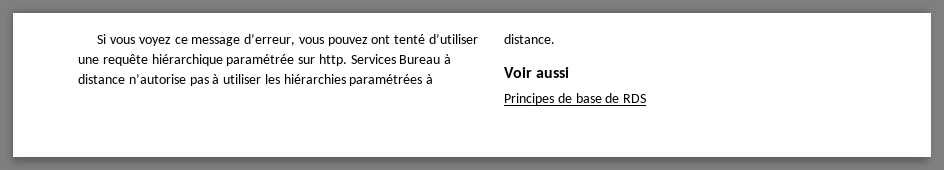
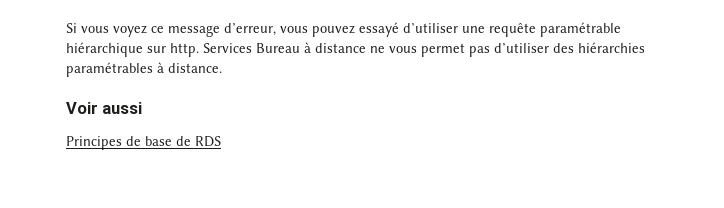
[371,34,426,44] ont tenté -> [359,22,399,37] essayé
[151,54,295,66] hiérarchique paramétrée -> [540,22,621,37] [66,42,143,57] paramétrable hiérarchique
[128,74,423,86] n’autorise pas à utiliser les hiérarchies paramétrées -> [370,42,645,57] [66,62,153,77] ne vous permet pas d’utiliser des hiérarchies paramétrables

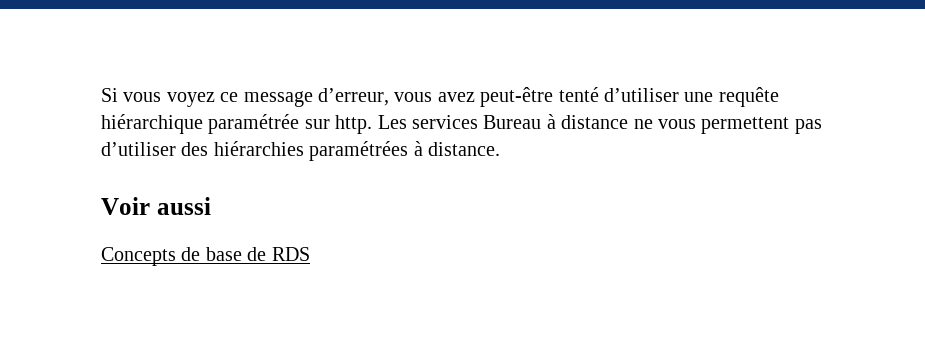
[312,22,621,37] [66,42,252,57] pouvez essayé d’utiliser une requête paramétrable hiérarchique sur http. Services -> [437,87,779,107] [101,114,478,134] avez peut-être tenté d’utiliser une requête hiérarchique paramétrée sur http. Les services
[421,43,465,57] permet -> [701,117,790,134] permettent
[66,62,153,77] paramétrables -> [309,141,409,161] paramétrées
[66,136,122,150] Principes -> [101,247,176,266] Concepts

